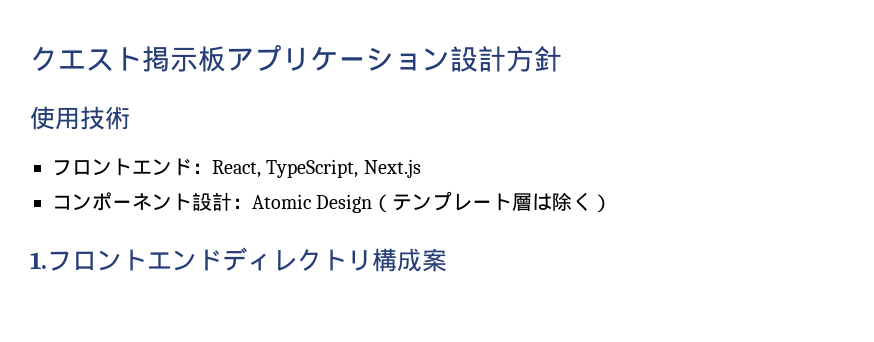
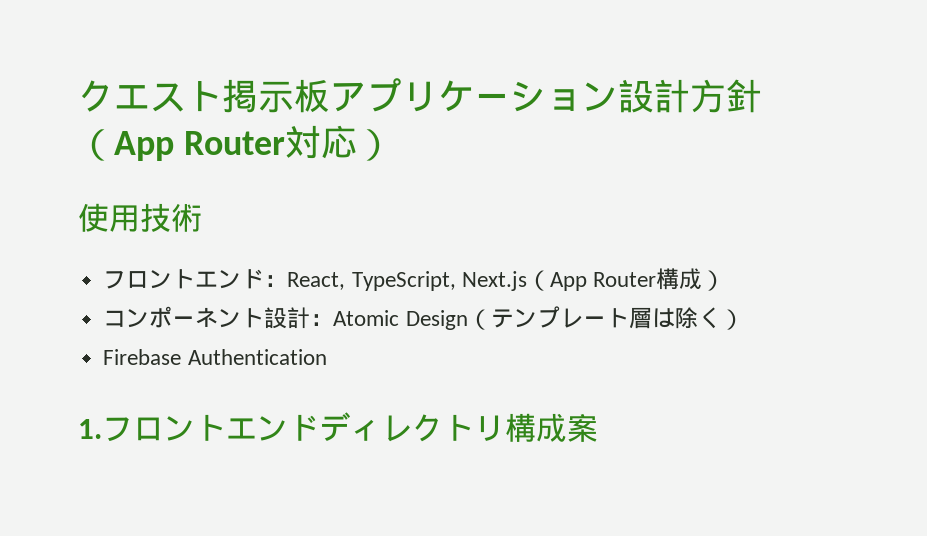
(562, 59) none -> [78,125,393,161] （App Router対応）
(421, 168) none -> [526,268,725,291] （App Router構成）
(613, 203) none -> [103,349,327,365] // Firebase Authentication

